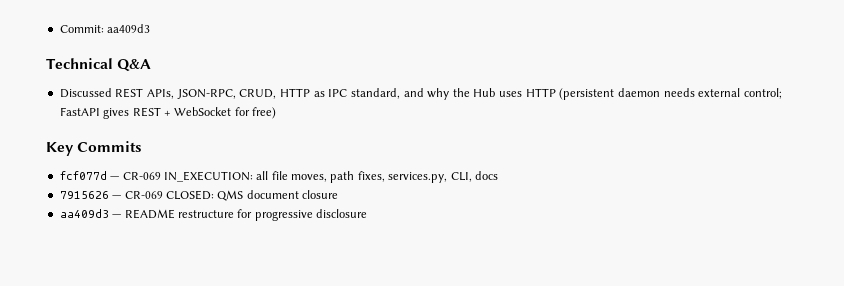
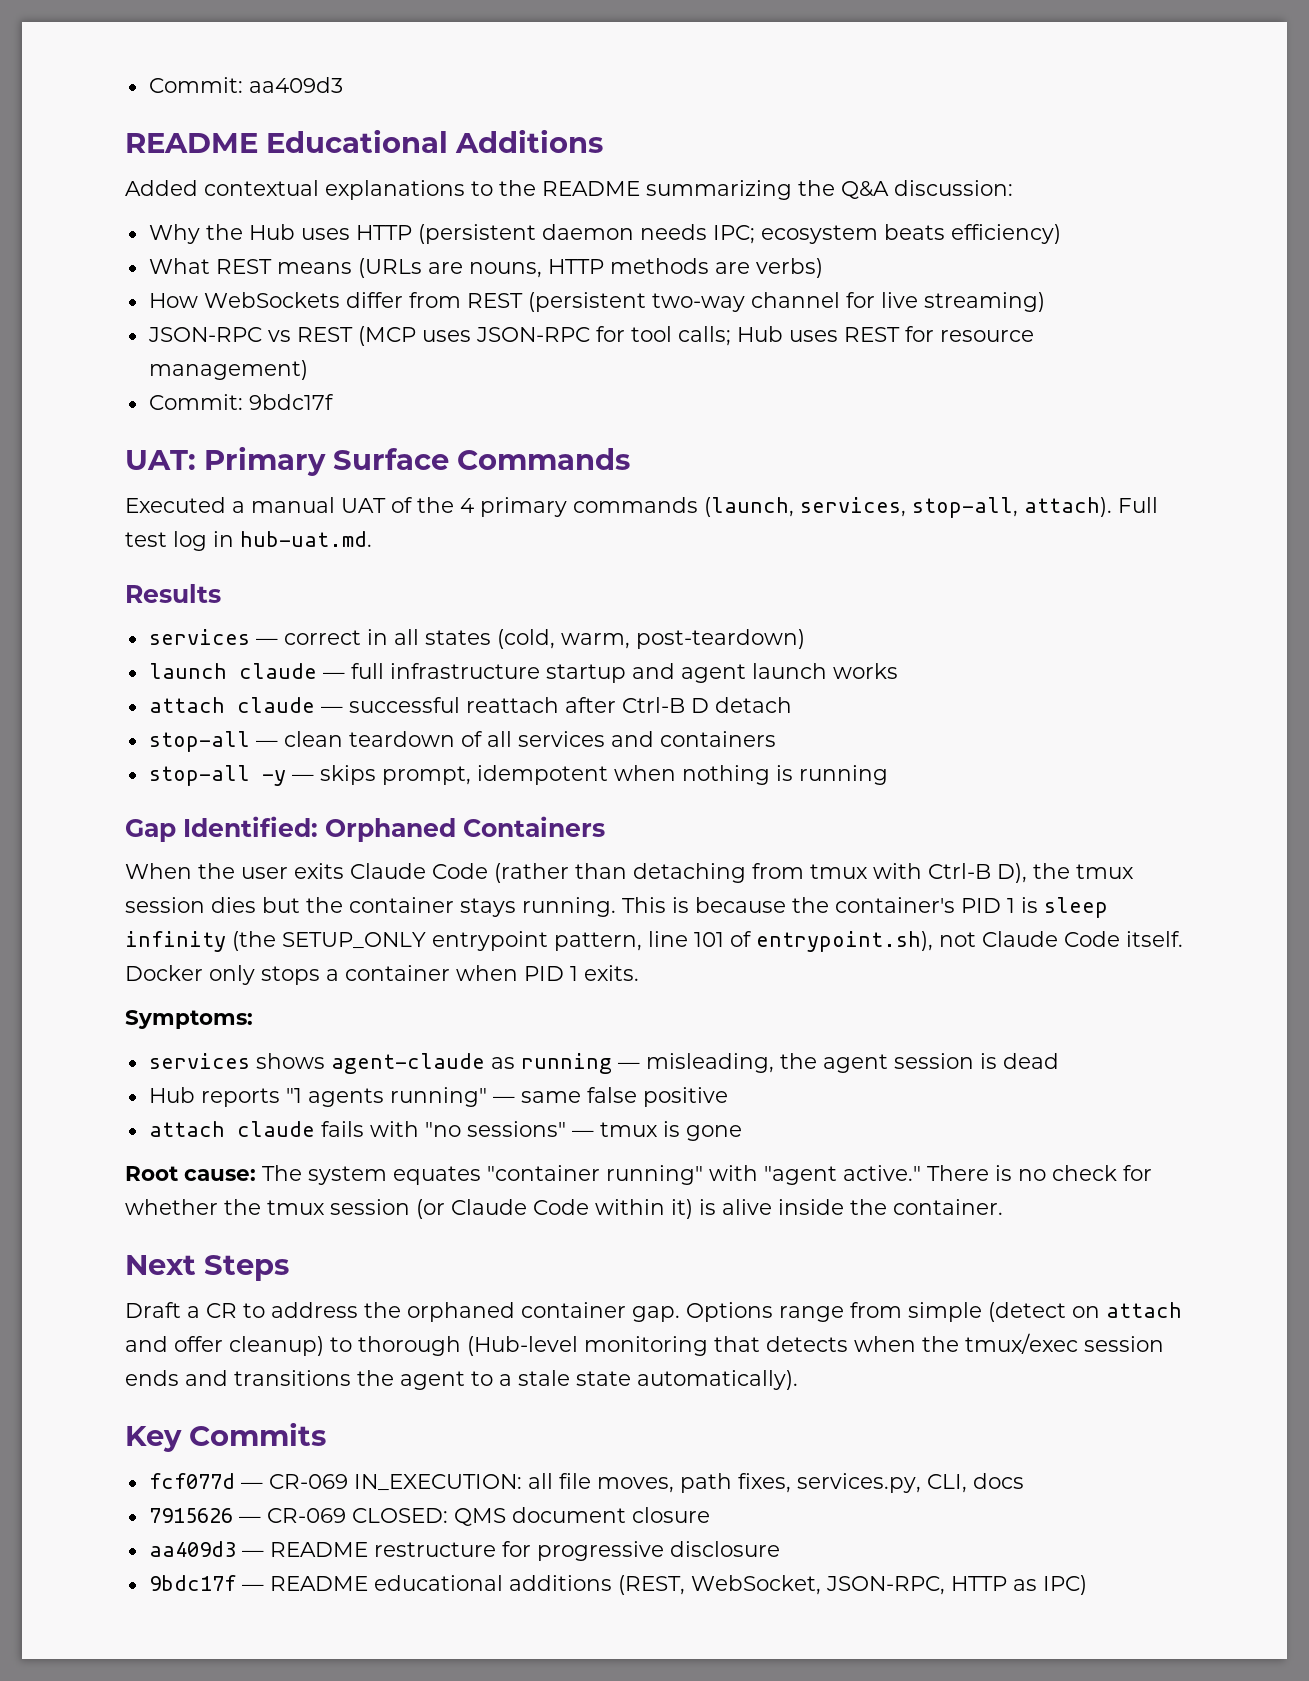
[46,58,152,72] [59,88,450,100] Technical Q&A // Discussed REST APIs, JSON-RPC, CRUD, HTTP as IPC standard, and why -> [125,129,603,153] [125,180,1013,200] [148,224,200,244] README Educational Additions // Added contextual explanations to the README summarizing the Q&A discussion: // Why
[698,88,783,99] [59,107,276,119] external control; FastAPI gives REST + WebSocket for free) -> [712,224,1061,244] [148,258,823,278] [148,292,1045,312] [147,326,1034,346] [148,360,308,380] [148,394,334,410] [125,446,630,476] [125,497,1158,518] [125,531,372,551] [125,584,221,603] [148,629,805,649] [148,663,898,683] [148,697,792,713] [148,731,776,752] [148,765,888,786] [125,816,605,842] [125,863,1134,883] [125,897,1108,918] [125,931,1183,952] [125,965,639,985] [125,1010,253,1029] [148,1053,1059,1074] [148,1087,728,1107] [148,1121,742,1141] [125,1165,1152,1185] [125,1199,1003,1219] [125,1255,289,1281] [125,1302,1182,1322] [125,1333,1164,1356] [125,1370,798,1390] IPC; ecosystem beats efficiency) // What REST means (URLs are nouns, HTTP methods are verbs) // How WebSockets differ from REST (persistent two-way channel for live streaming) // JSON-RPC vs REST (MCP uses JSON-RPC for tool calls; Hub uses REST for resource management) // Commit: 9bdc17f // UAT: Primary Surface Commands // Executed a manual UAT of the 4 primary commands (launch, services, stop-all, attach). Full test log in hub-uat.md. // Results // services — correct in all states (cold, warm, post-teardown) // launch claude — full infrastructure startup and agent launch works // attach claude — successful reattach after Ctrl-B D detach // stop-all — clean teardown of all services and containers // stop-all -y — skips prompt, idempotent when nothing is running // Gap Identified: Orphaned Containers // When the user exits Claude Code (rather than detaching from tmux with Ctrl-B D), the tmux session dies but the container stays running. This is because the container's PID 1 is sleep infinity (the SETUP_ONLY entrypoint pattern, line 101 of entrypoint.sh), not Claude Code itself. Docker only stops a container when PID 1 exits. // Symptoms: // services shows agent-claude as running — misleading, the agent session is dead // Hub reports "1 agents running" — same false positive // attach claude fails with "no sessions" — tmux is gone // Root cause: The system equates "container running" with "agent active." There is no check for whether the tmux session (or Claude Code within it) is alive inside the container. // Next Steps // Draft a CR to address the orphaned container gap. Options range from simple (detect on attach and offer cleanup) to thorough (Hub-level monitoring that detects when the tmux/exec session ends and transitions the agent to a stale state automatically).
(367, 213) none -> [148,1575,1087,1595] // 9bdc17f — README educational additions (REST, WebSocket, JSON-RPC, HTTP as IPC)

